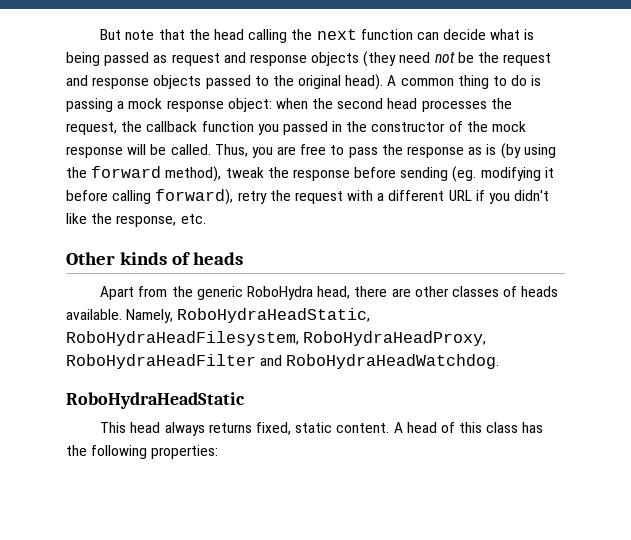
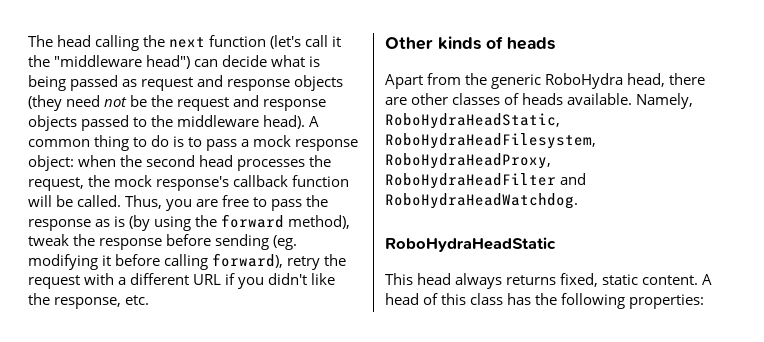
[100,29,210,40] But note that the -> [28,35,53,47] The
(413, 34) none -> [270,35,342,49] [28,55,191,69] (let's call it the "middleware head")
[298,75,342,89] original -> [177,115,260,127] middleware
[66,98,113,112] passing -> [188,137,238,151] to pass
[146,121,527,135] [66,146,123,158] callback function you passed in the constructor of the mock response -> [114,175,350,191] mock response's callback function

